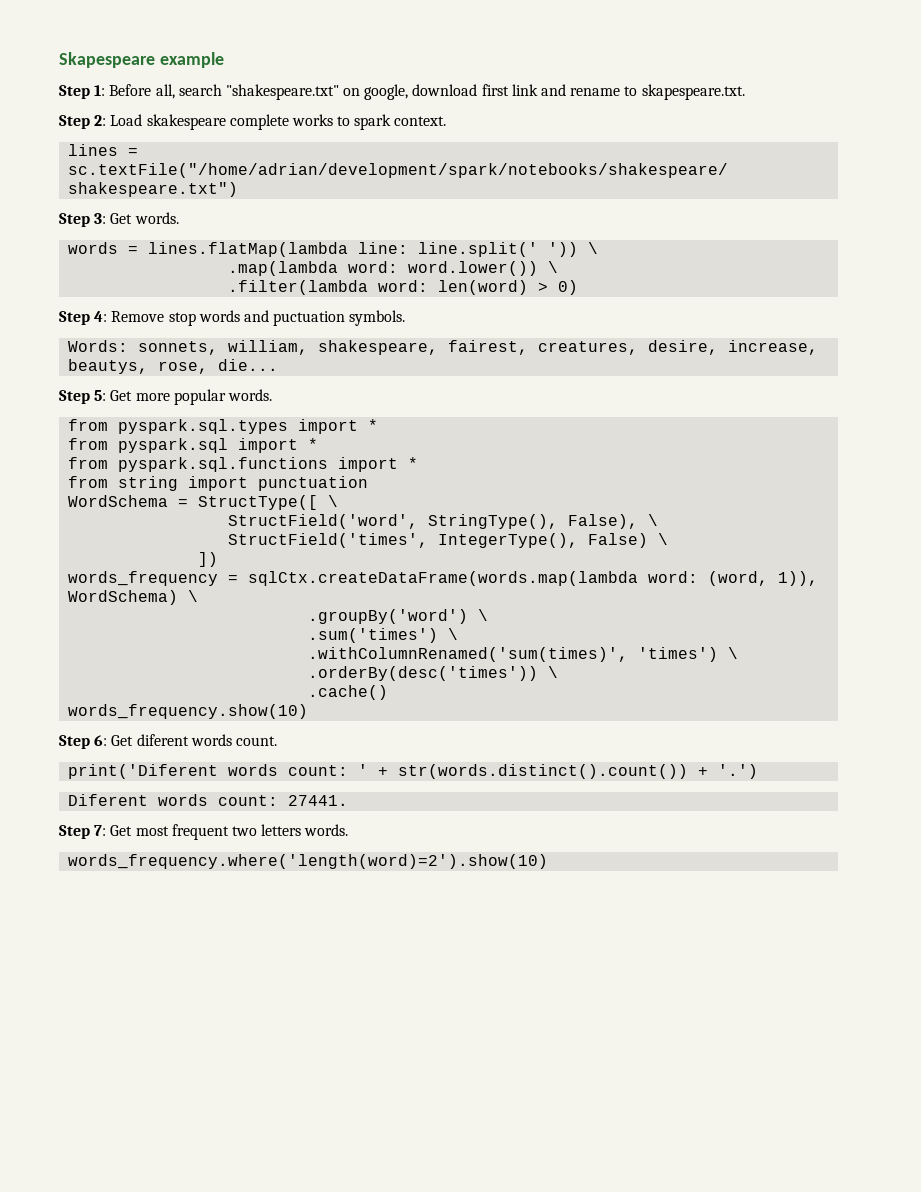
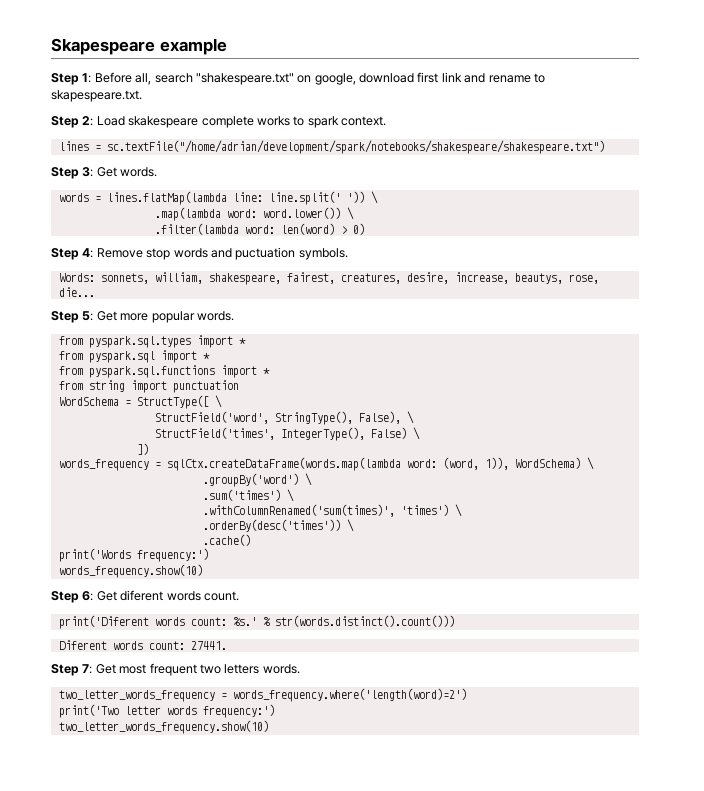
(389, 692) none -> [58,548,209,562] // print('Words frequency:')
[358,764,759,779] ' + str(words.distinct().count()) + '.') -> [232,615,455,627] %s.' % str(words.distinct().count()))
[68,854,549,869] words_frequency.where('length(word)=2').show(10) -> [58,688,467,702] [58,704,275,718] [58,720,269,734] two_letter_words_frequency = words_frequency.where('length(word)=2') // print('Two letter words frequency:') // two_letter_words_frequency.show(10)

